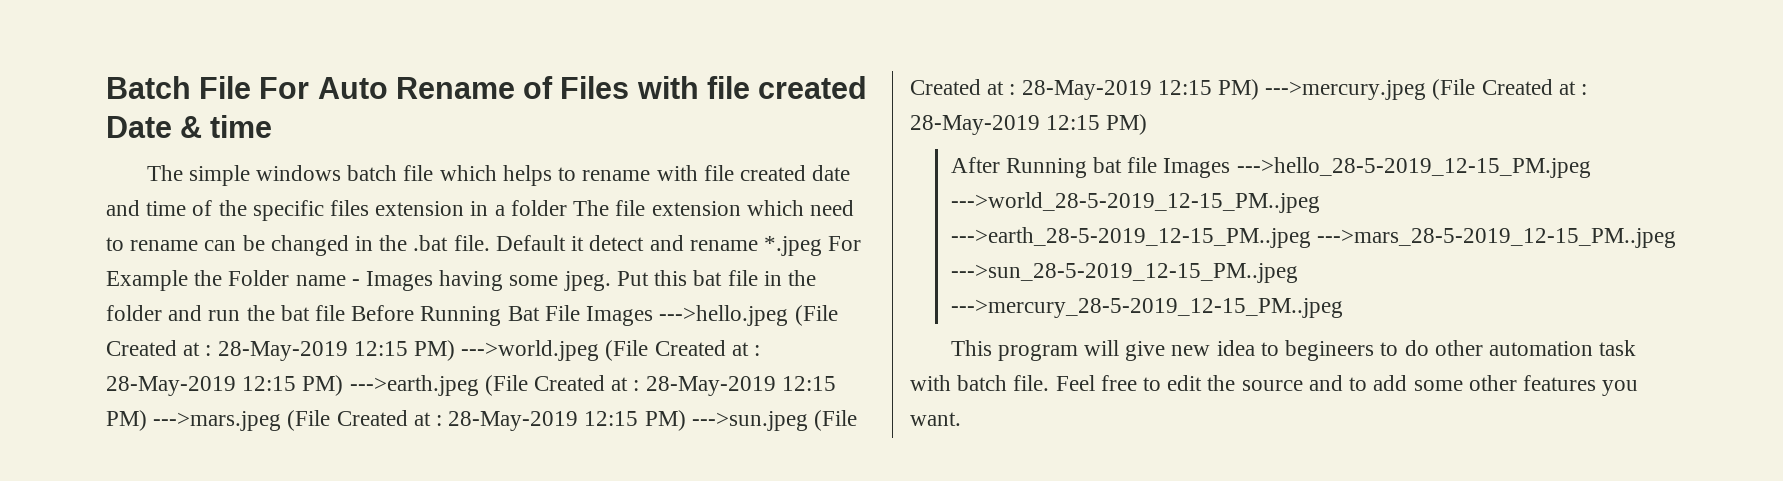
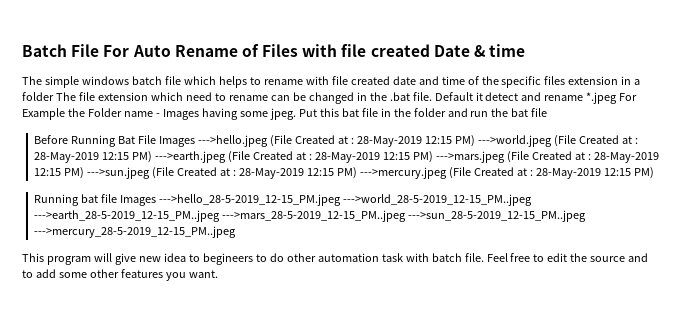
(346, 313) none -> (548, 112) //
[950,157,1000,173] After -> (654, 173) none

